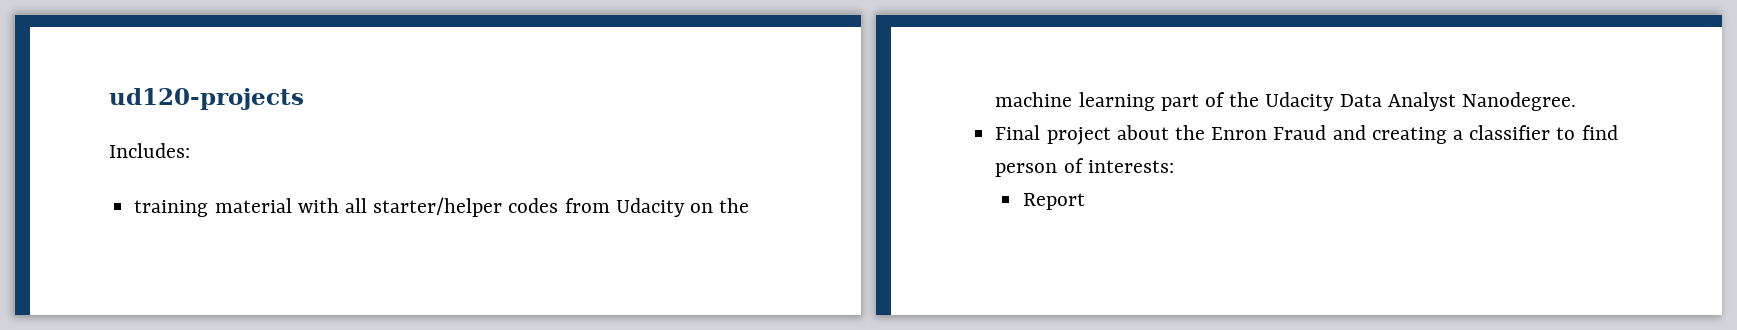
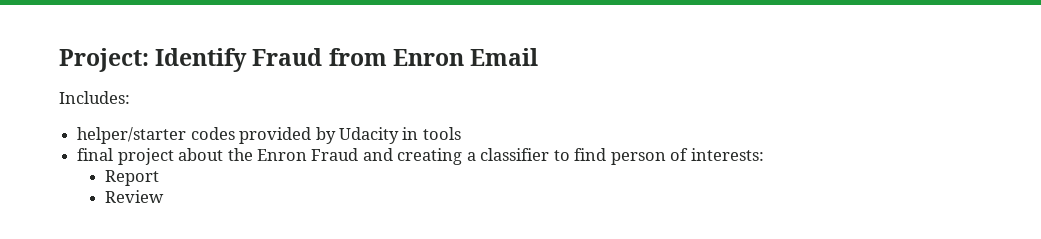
[109,88,304,110] [109,143,190,158] [134,197,750,217] [995,92,1576,111] [995,125,1041,140] ud120-projects // Includes: // training material with all starter/helper codes from Udacity on the machine learning part of the Udacity Data Analyst Nanodegree. // Final -> [59,48,539,72] [59,91,130,104] [77,127,461,144] [77,148,114,161] Project: Identify Fraud from Enron Email // Includes: // helper/starter codes provided by Udacity in tools // final
(1085, 201) none -> [104,190,164,203] // Review

